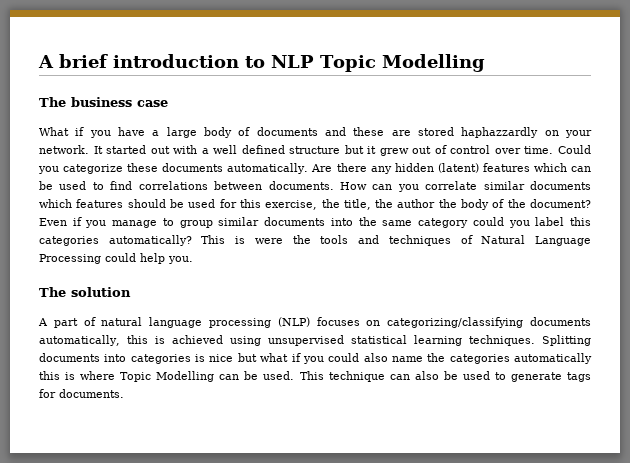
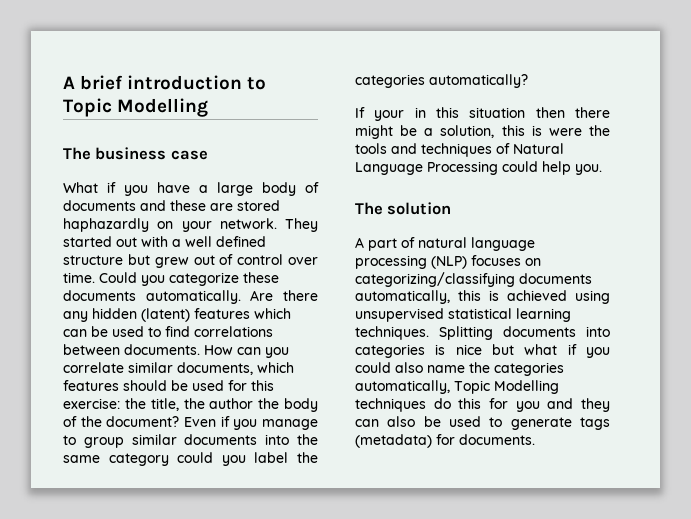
[271,55,314,68] NLP -> (267, 83) none
[461,127,539,138] haphazzardly -> [63,218,149,232] haphazardly
[93,146,103,154] It -> [285,218,318,232] They
[367,146,377,154] it -> (150, 259) none
[530,181,592,190] documents -> [177,362,253,375] documents,
[265,200,318,210] exercise, -> [63,398,120,409] exercise:
[570,217,592,226] this -> [297,452,318,463] the
[201,235,226,244] This -> [355,107,610,121] [355,125,525,139] // If your in this situation then there might be a solution, this
[513,353,592,364] [39,371,385,382] automatically this is where Topic Modelling can be used. This technique -> [355,380,559,394] [355,398,610,412] automatically, Topic Modelling techniques do this for you and they
(591, 377) none -> [355,434,432,448] (metadata)

